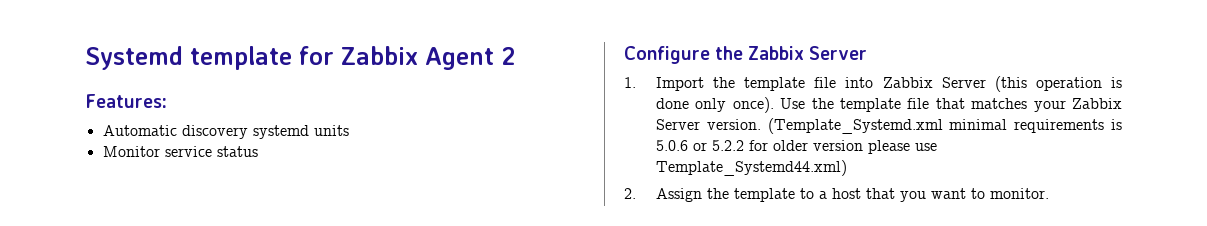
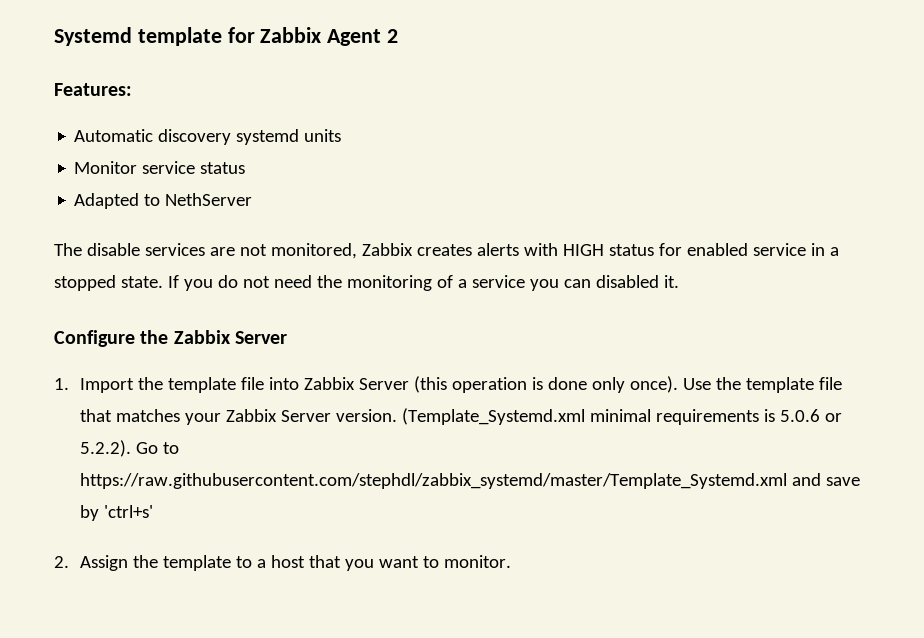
(258, 151) none -> [74,193,253,209] [54,243,839,259] [54,275,679,291] // Adapted to NethServer // The disable services are not monitored, Zabbix creates alerts with HIGH status for enabled service in a stopped state. If you do not need the monitoring of a service you can disabled it.
[711,140,937,154] [655,160,847,176] 5.2.2 for older version please use Template_Systemd44.xml) -> [79,440,179,457] [79,473,860,489] [79,505,153,521] 5.2.2). Go to https://raw.githubusercontent.com/stephdl/zabbix_systemd/master/Template_Systemd.xml and save by 'ctrl+s'

